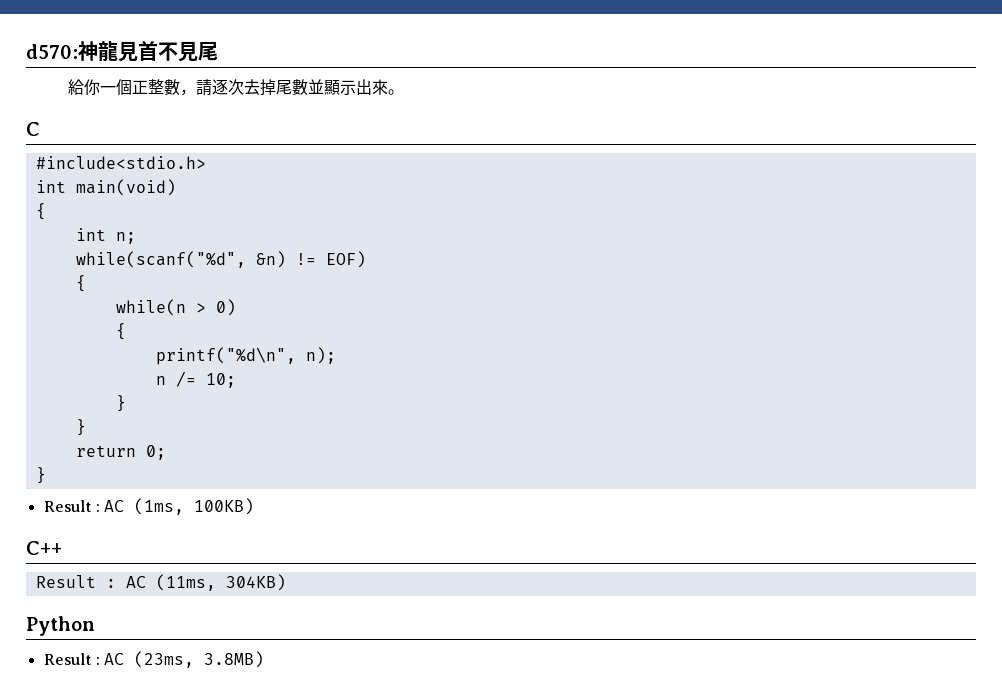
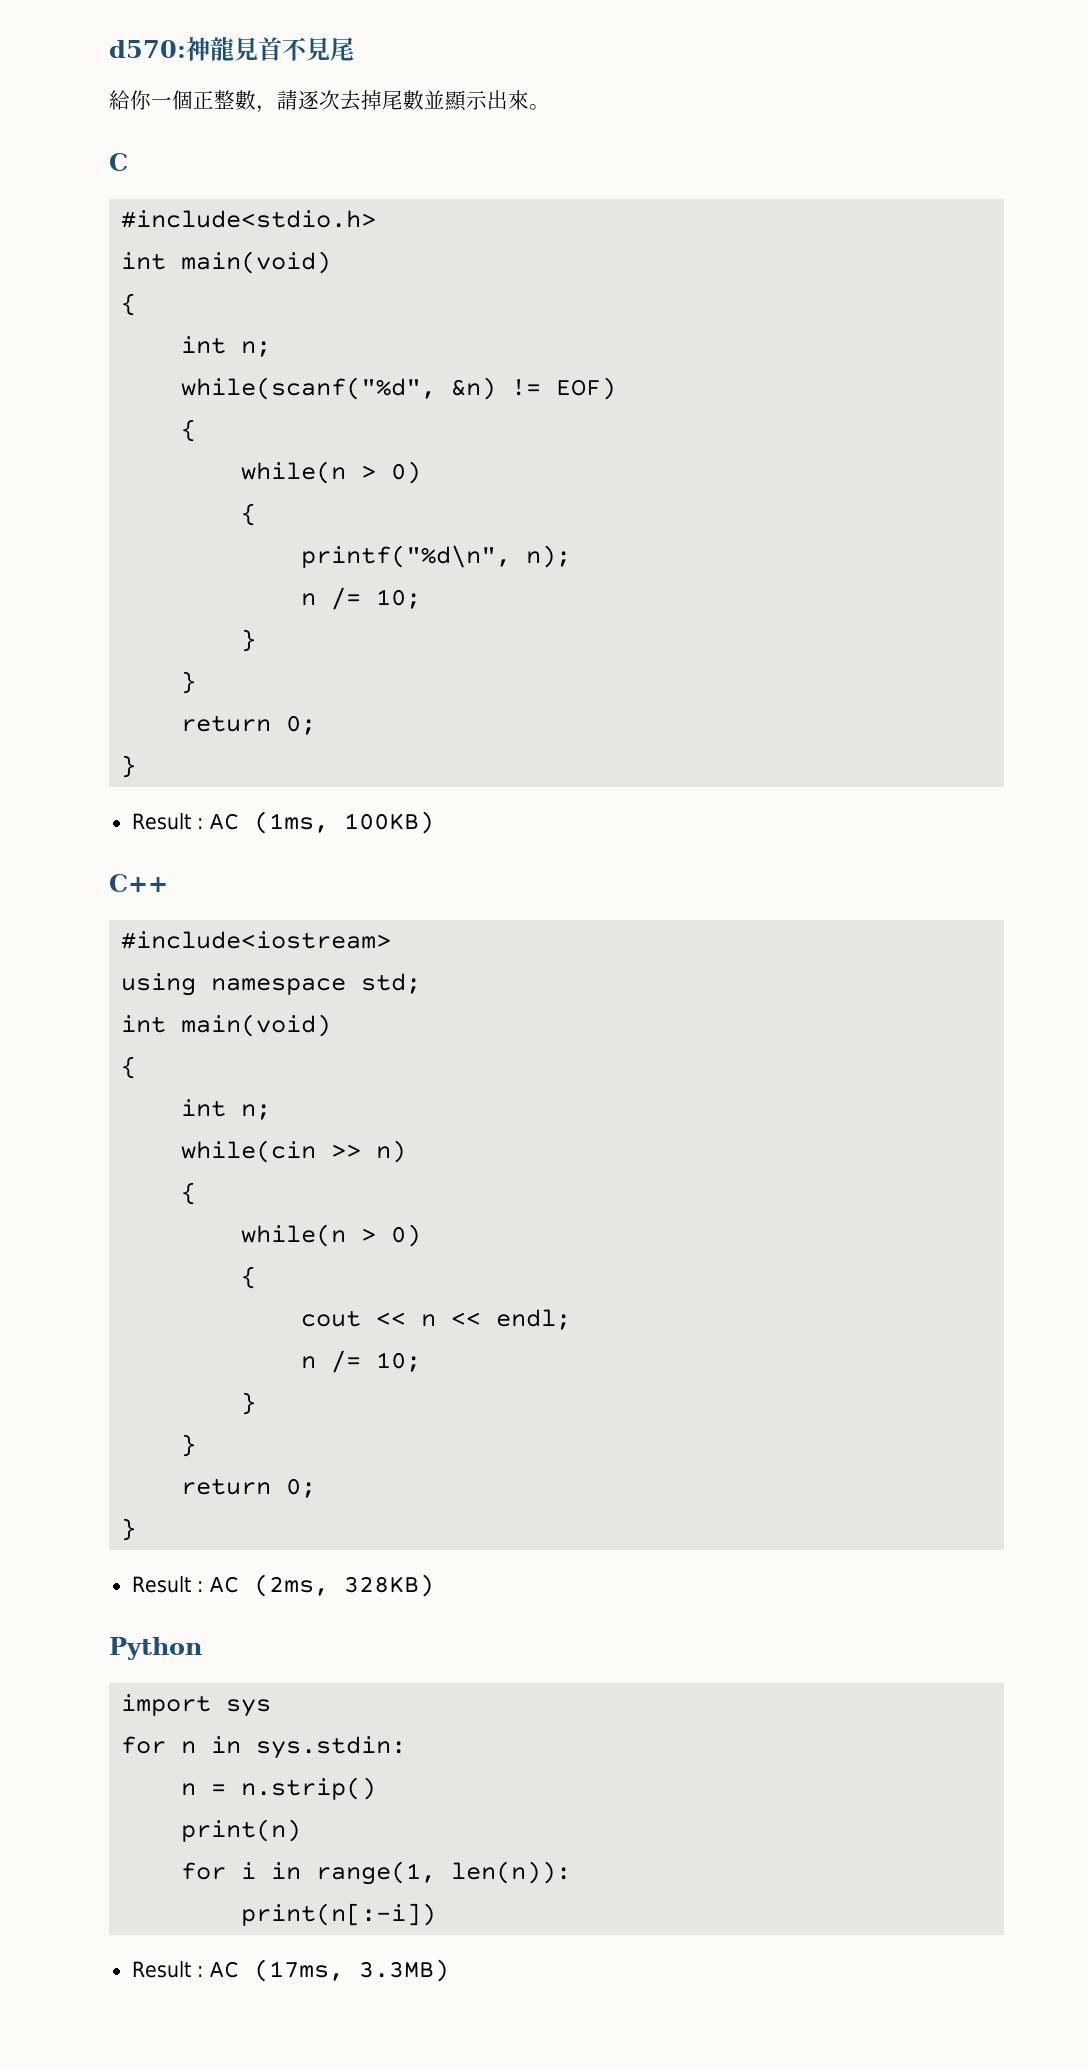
[35,574,286,591] [26,616,95,636] [43,651,265,668] Result : AC (11ms, 304KB) // Python // Result : AC (23ms, 3.8MB) -> [121,931,392,949] [121,973,422,996] [121,1014,332,1037] [121,1056,137,1079] [181,1099,272,1120] [181,1140,407,1163] [181,1182,197,1205] [241,1224,422,1247] [241,1266,257,1289] [301,1309,572,1330] [301,1350,422,1373] [241,1392,257,1415] [181,1434,197,1457] [181,1478,317,1498] [121,1518,137,1541] [131,1574,434,1597] [109,1637,202,1660] [121,1694,272,1717] [121,1736,407,1759] [181,1777,377,1800] [181,1819,302,1842] [181,1861,572,1885] [241,1903,437,1926] [131,1959,449,1982] #include<iostream> // using namespace std; // int main(void) // { // int n; // while(cin >> n) // { // while(n > 0) // { // cout << n << endl; // n /= 10; // } // } // return 0; // } // Result : AC (2ms, 328KB) // Python // import sys // for n in sys.stdin: // n = n.strip() // print(n) // for i in range(1, len(n)): // print(n[:-i]) // Result : AC (17ms, 3.3MB)

